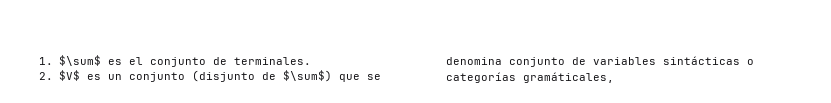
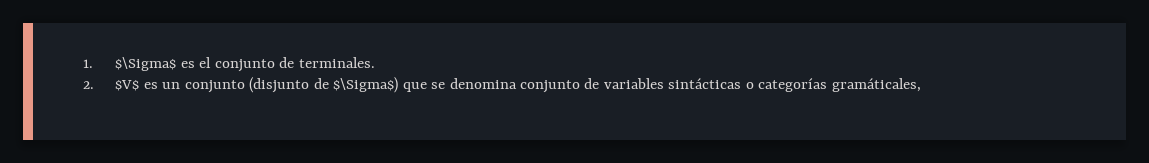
[59,55,102,66] $\sum$ -> [115,57,177,71] $\Sigma$
[283,70,333,82] $\sum$) -> [333,77,399,93] $\Sigma$)

